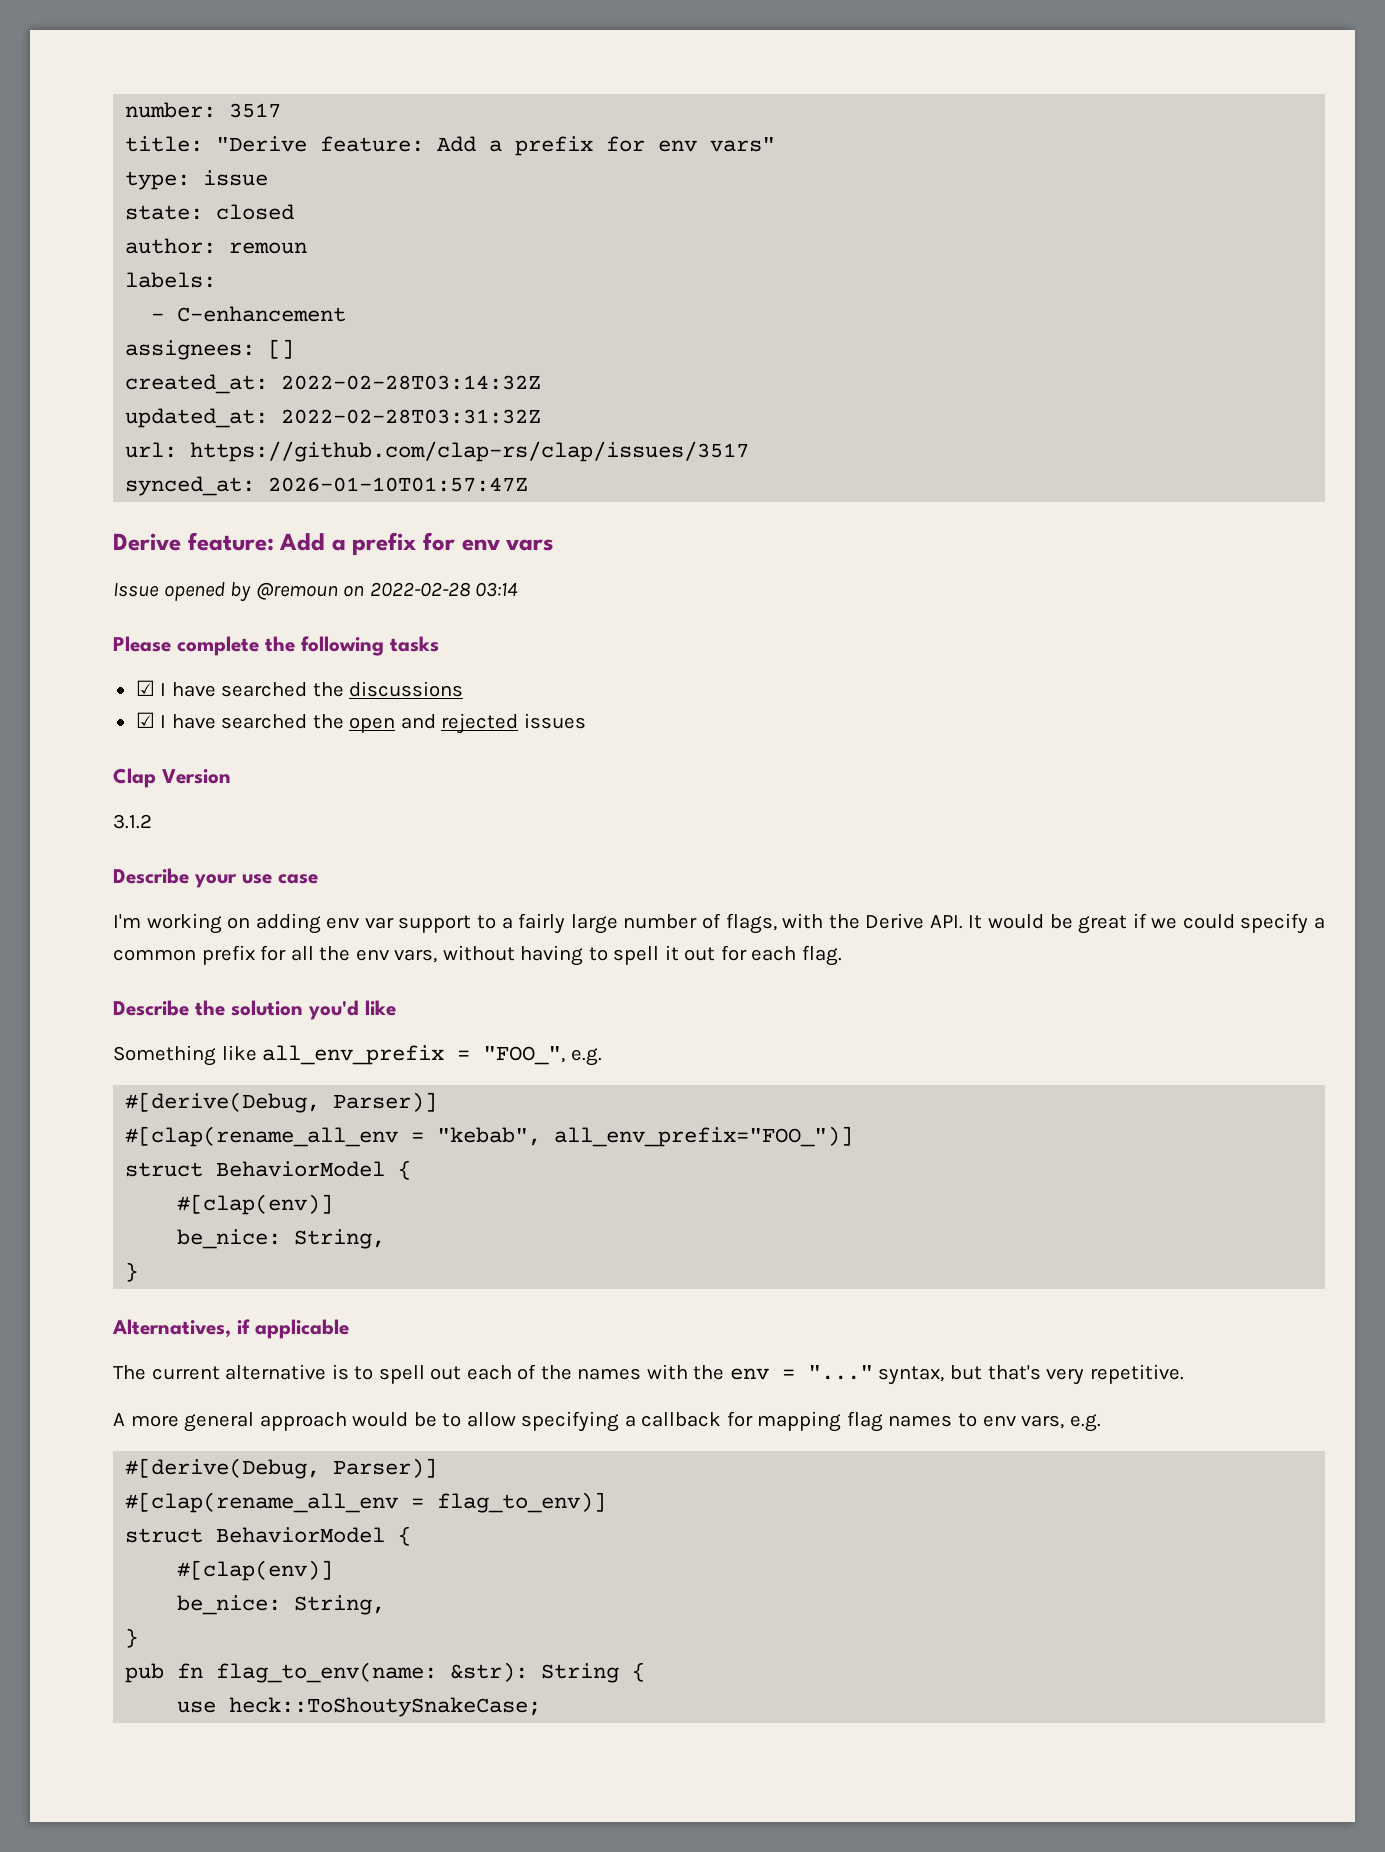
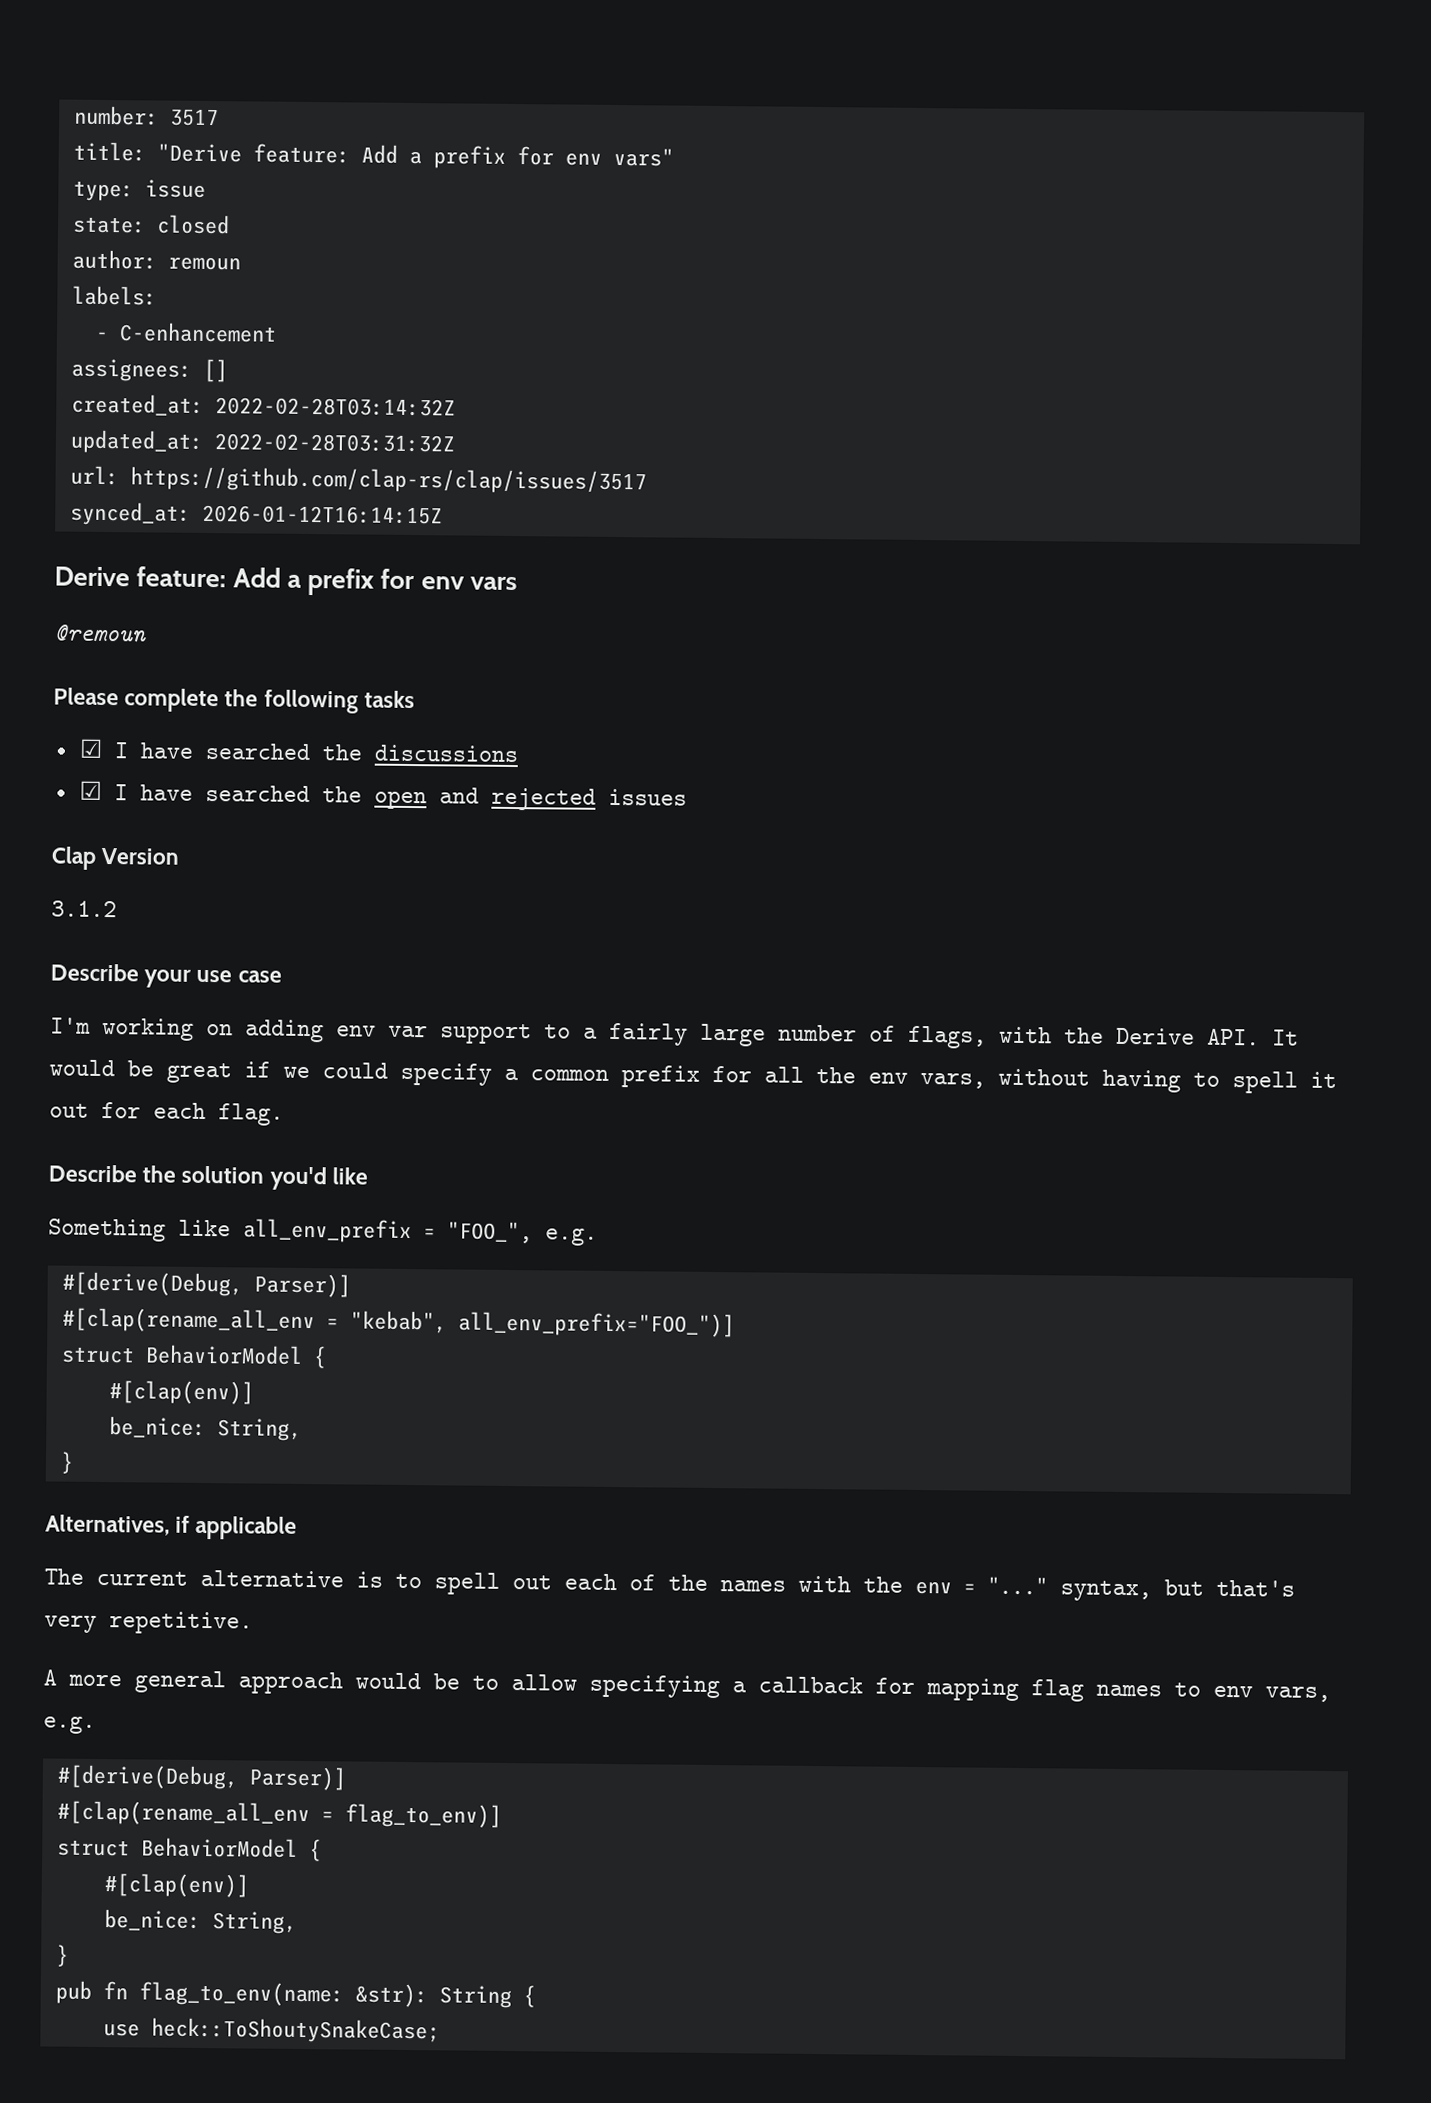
[268,477,529,492] 2026-01-10T01:57:47Z -> [201,504,443,525] 2026-01-12T16:14:15Z
[113,582,519,602] Issue opened by @remoun on 2022-02-28 03:14 -> [53,624,147,643] @remoun

